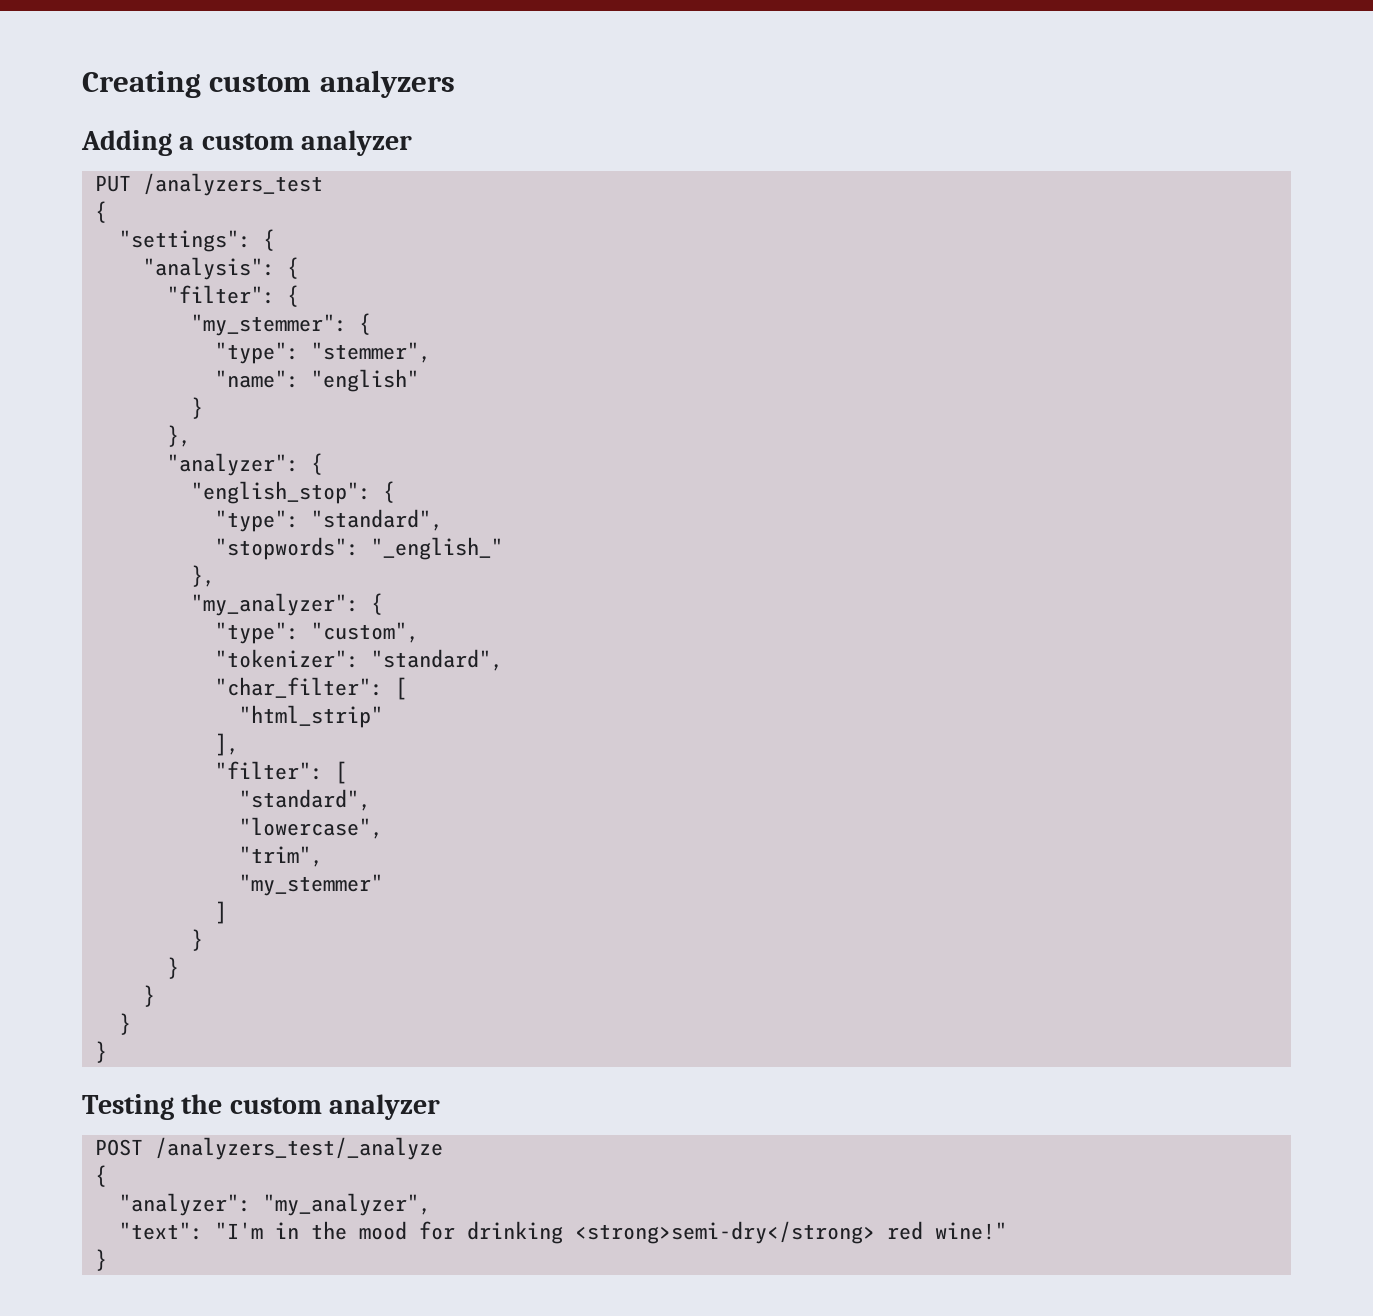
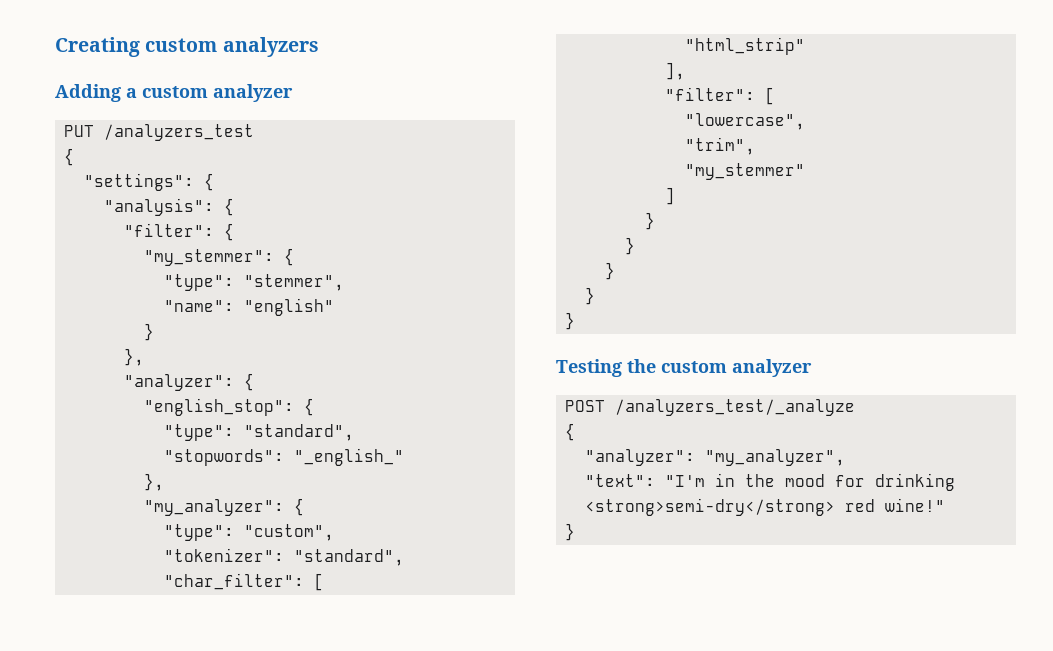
[239,789,372,811] // "standard", -> (776, 96) none

